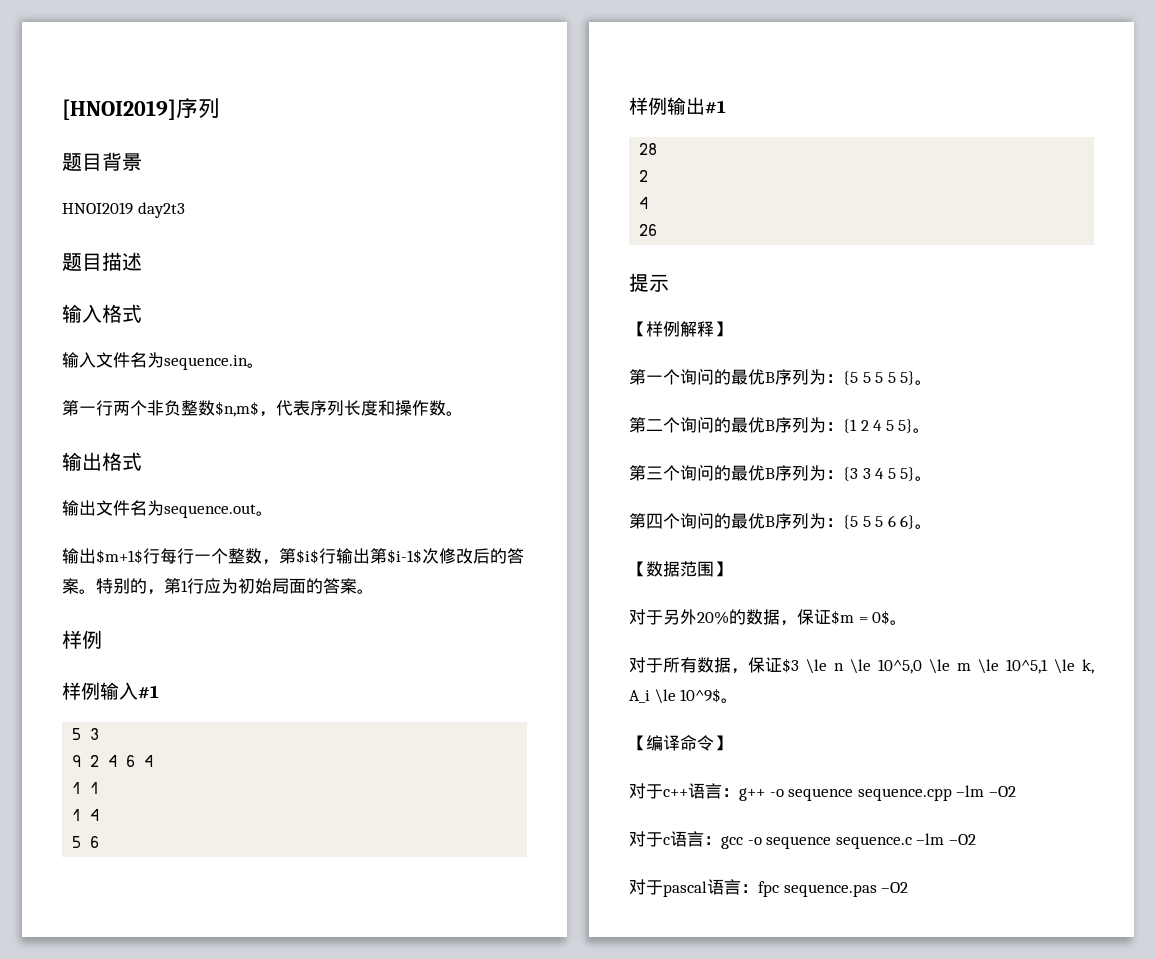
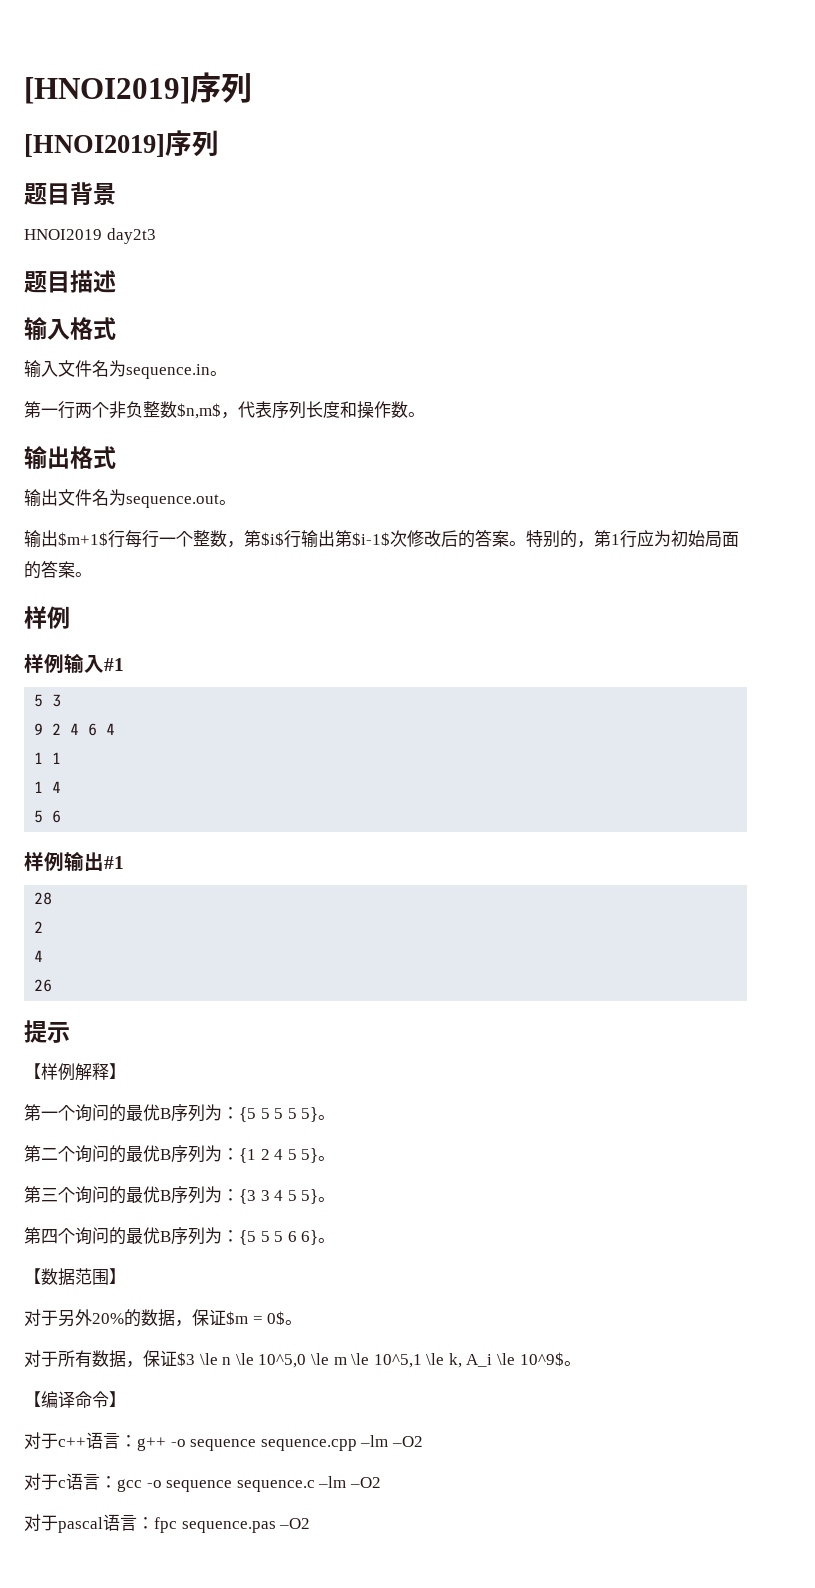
[62,98,220,120] [HNOI2019]序列 -> [24,72,252,104] [24,130,219,157] [HNOI2019]序列 // [HNOI2019]序列

